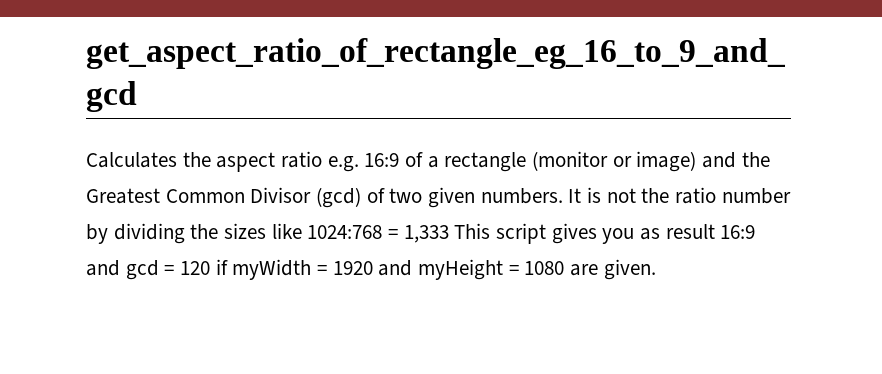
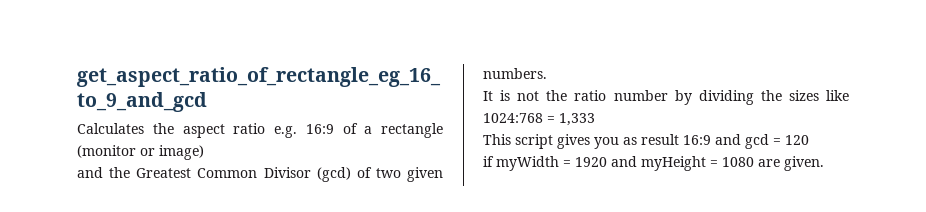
(697, 161) none -> (204, 152) //
(563, 196) none -> (547, 73) //
(449, 234) none -> (595, 119) //
(211, 268) none -> (809, 140) //

